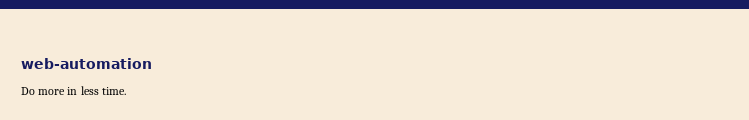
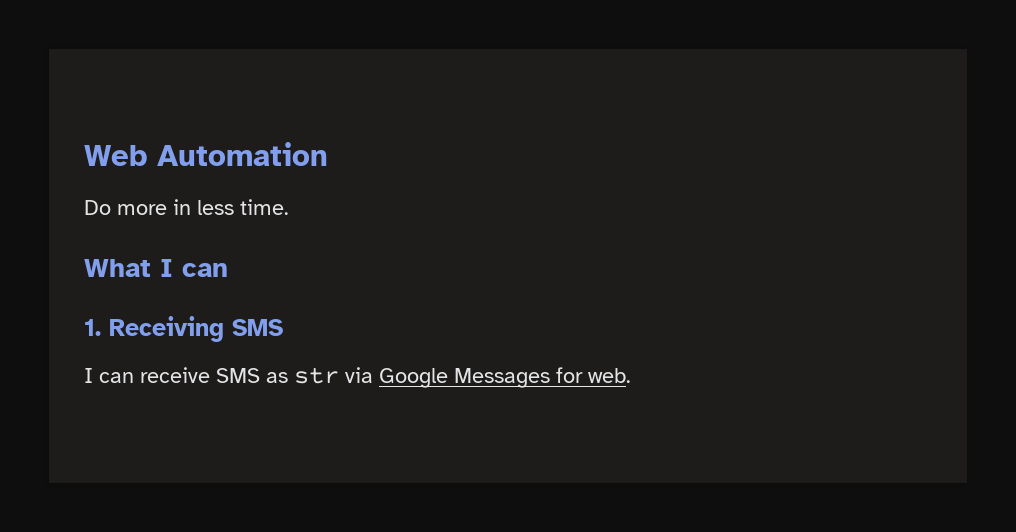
[21,58,152,69] web-automation -> [84,142,328,166] Web Automation
(126, 91) none -> [84,259,228,277] [84,316,283,342] [84,367,631,388] // What I can // 1. Receiving SMS // I can receive SMS as str via Google Messages for web.

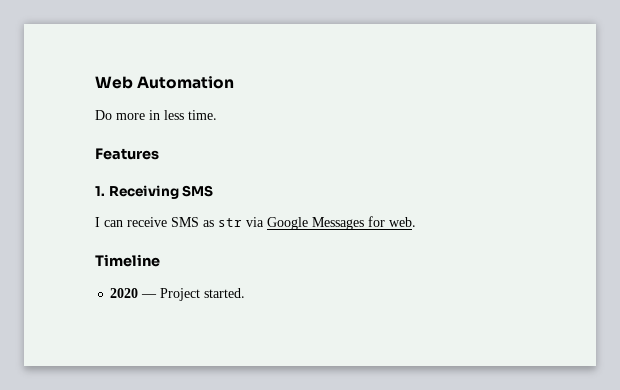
[84,259,228,277] What I can -> [95,148,159,160] Features
(631, 375) none -> [95,254,160,267] [110,288,246,301] // Timeline // 2020 — Project started.

